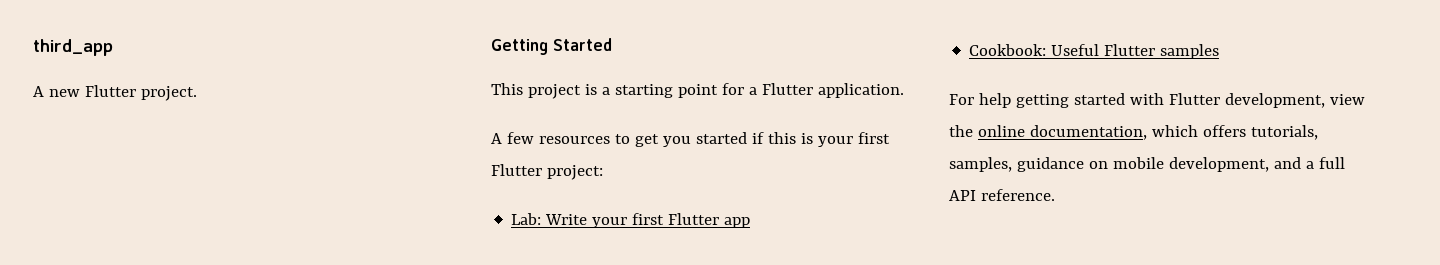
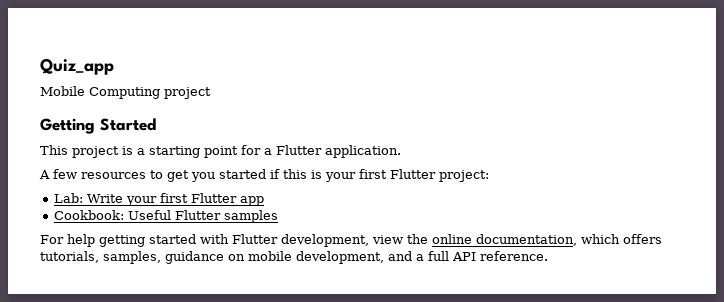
[33,39,113,56] [33,85,197,101] third_app // A new Flutter project. -> [40,58,114,75] [40,86,211,99] Quiz_app // Mobile Computing project

